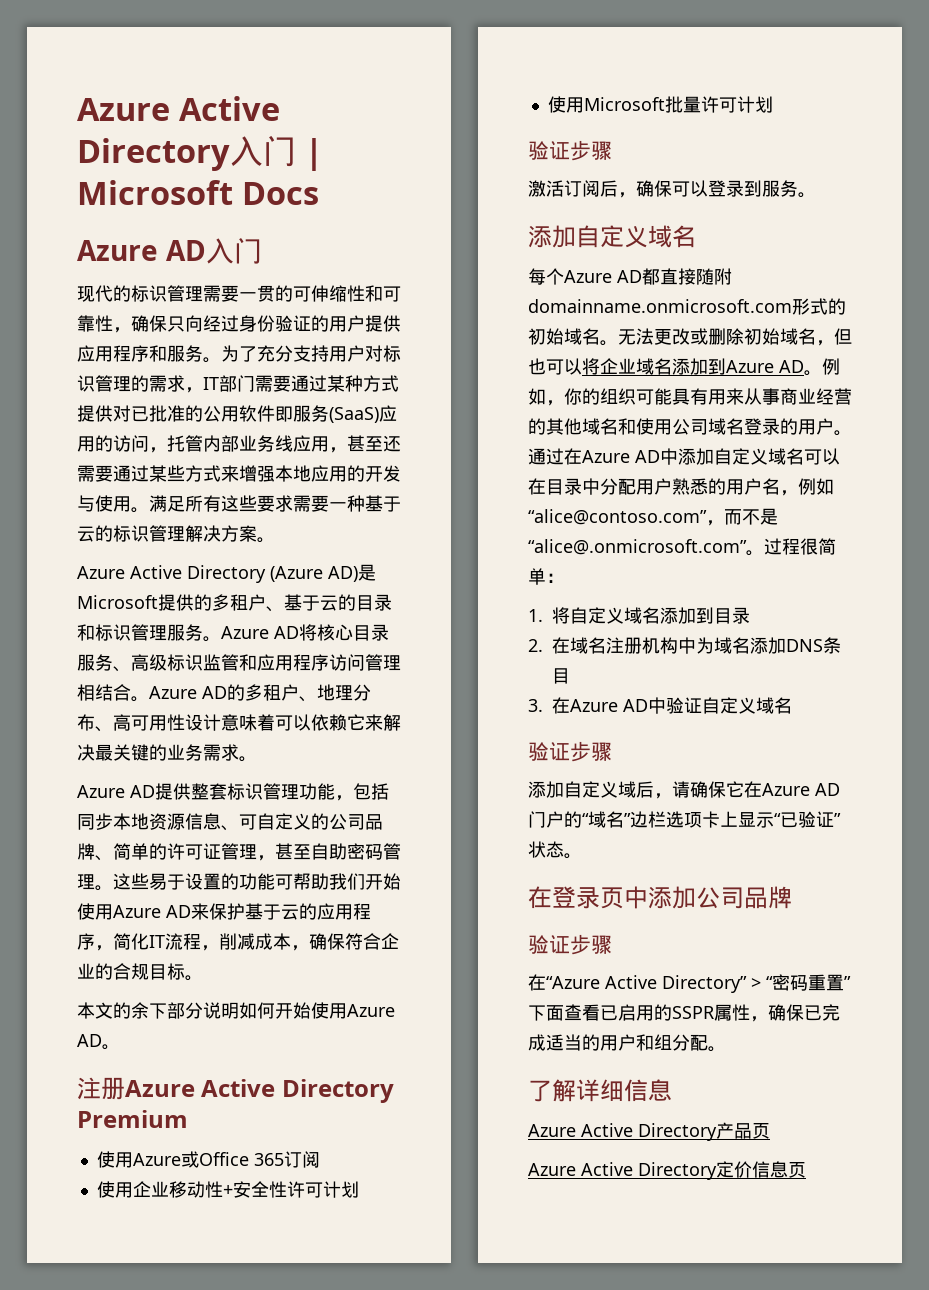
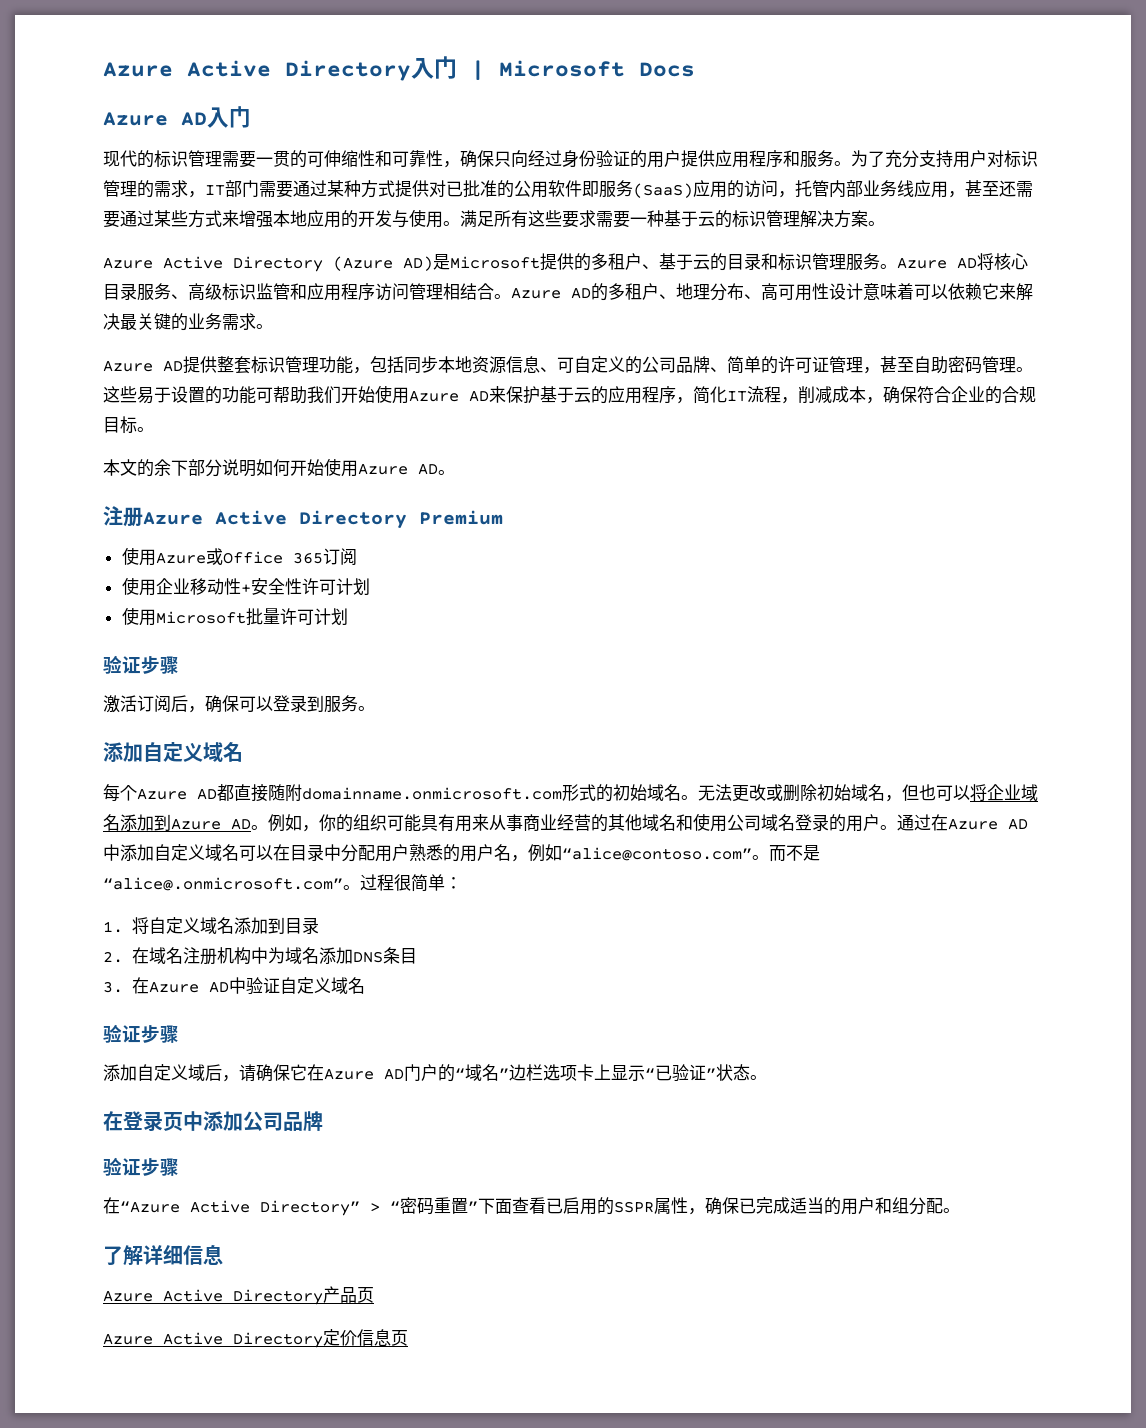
[706,520,724,526] ， -> [752,855,769,860] 。

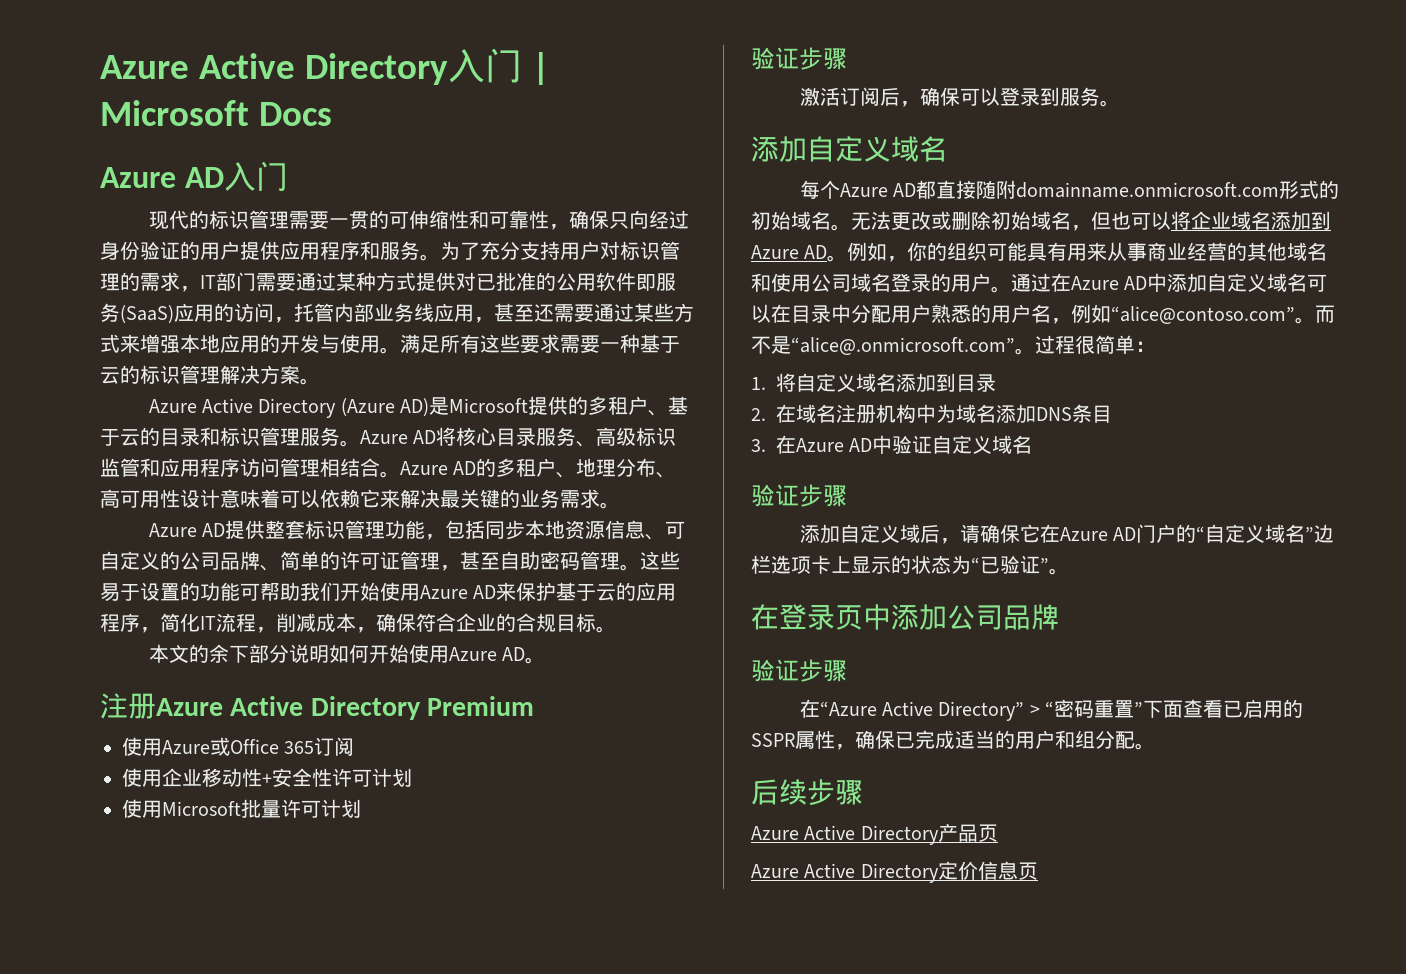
(465, 1073) none -> [1204,524,1265,543] 自定义
(645, 1073) none -> [891,555,971,574] 的状态为
[716,1064,750,1081] 状态 -> (1049, 565) none
[103,1244,223,1266] 了解详细信息 -> [751,779,863,806] 后续步骤

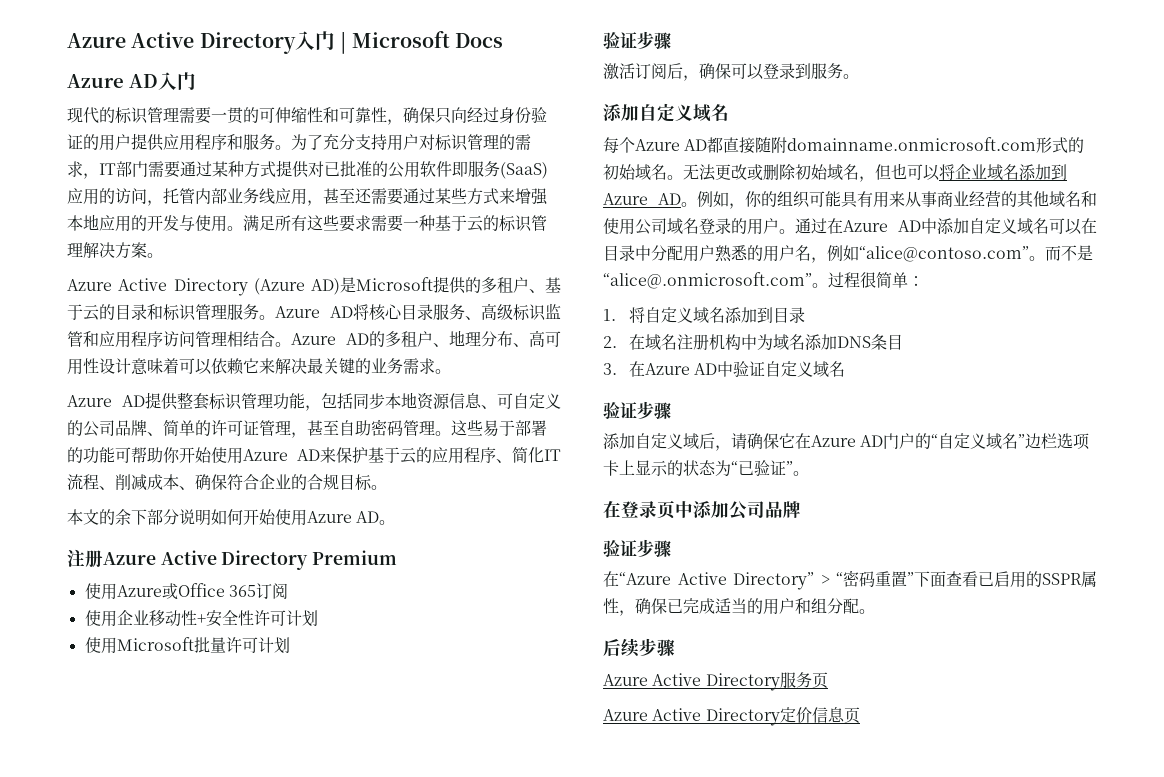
[140,582,180,601] 设置 -> [515,420,547,436] 部署
[300,582,340,601] 我们 -> [163,447,180,463] 你
[140,627,160,633] ， -> [496,459,512,463] 、
[256,627,276,633] ， -> [99,486,115,490] 、
[356,627,376,633] ， -> [179,486,195,490] 、
[937,823,978,842] 产品 -> [779,672,812,688] 服务

